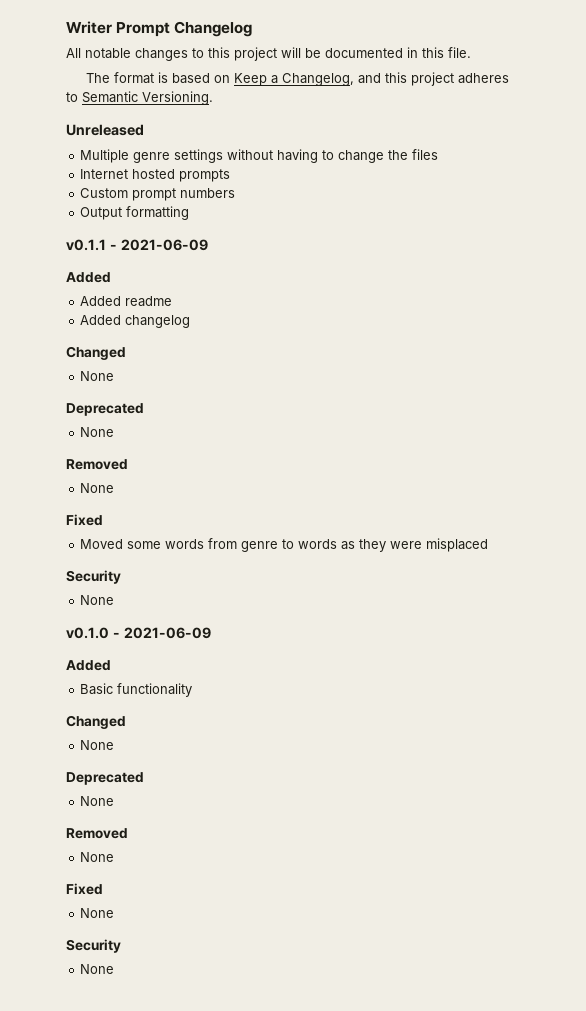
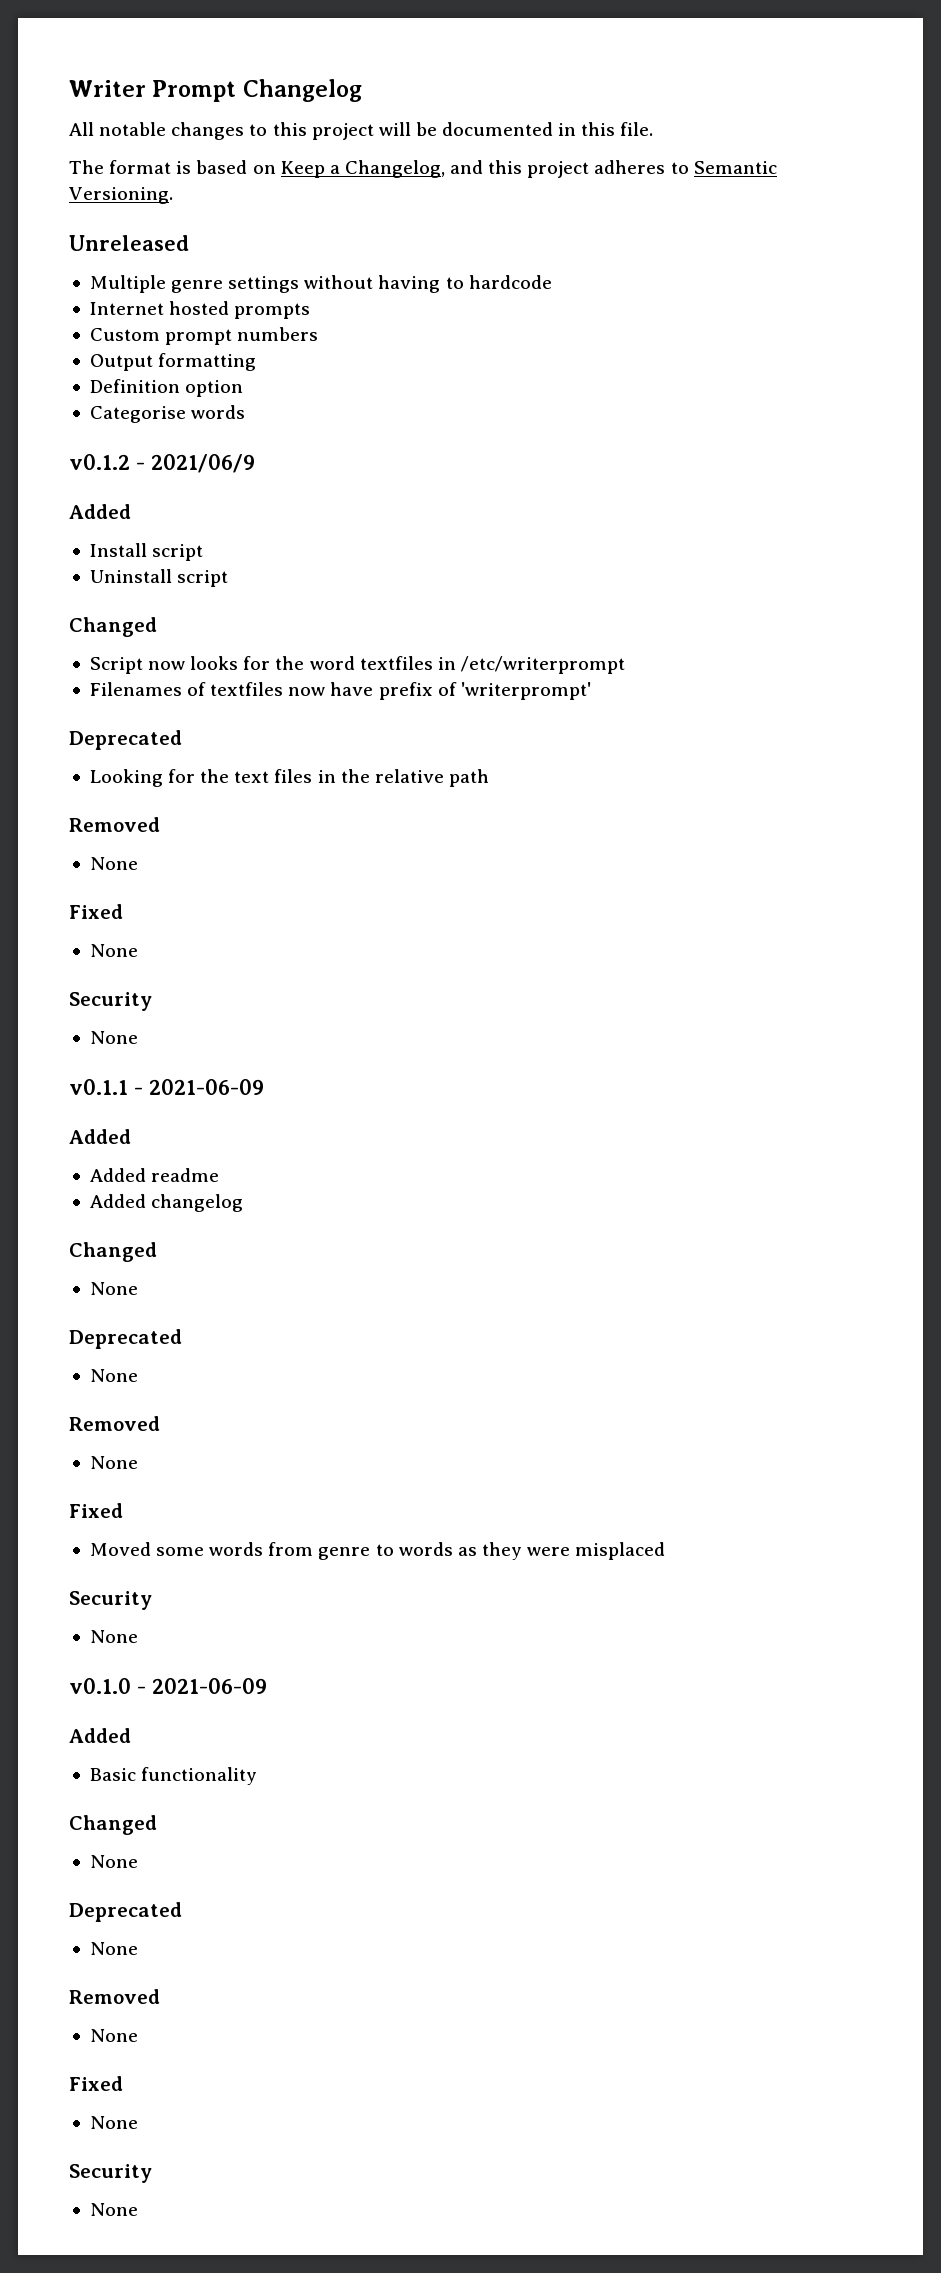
[338,149,439,163] change the files -> [468,275,552,289] hardcode
(190, 213) none -> [89,379,244,397] [89,405,246,423] [69,454,255,473] [69,504,131,519] [89,543,204,561] [89,569,229,587] [69,617,157,637] [89,656,625,674] [89,682,591,700] [69,730,182,750] [89,769,489,787] [69,817,160,832] [89,857,138,870] [69,904,123,919] [89,944,138,957] [69,992,152,1011] [89,1031,138,1044] // Definition option // Categorise words // v0.1.2 - 2021/06/9 // Added // Install script // Uninstall script // Changed // Script now looks for the word textfiles in /etc/writerprompt // Filenames of textfiles now have prefix of 'writerprompt' // Deprecated // Looking for the text files in the relative path // Removed // None // Fixed // None // Security // None

